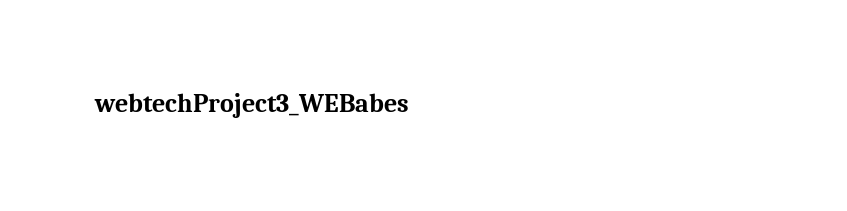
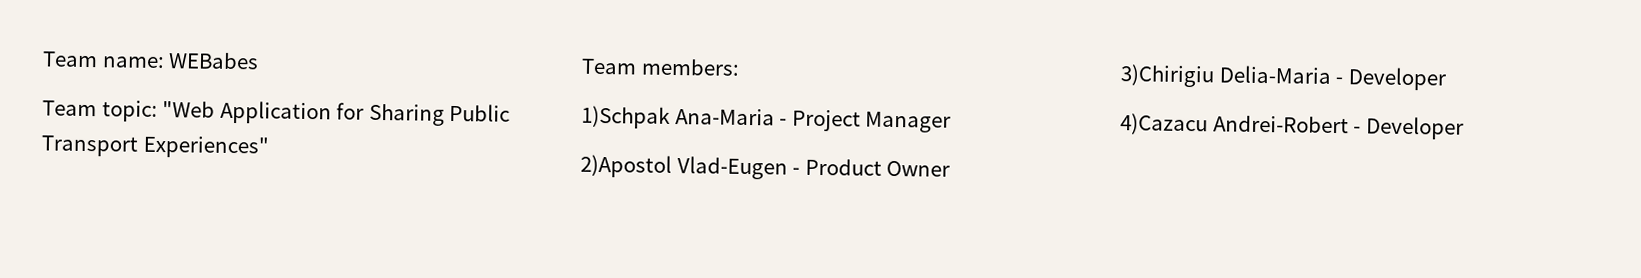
[94,93,409,118] webtechProject3_WEBabes -> [42,51,260,70] [42,100,511,126] [41,135,269,159] [581,58,740,76] [581,105,952,133] [580,154,951,180] [1120,64,1447,91] [1120,113,1464,140] Team name: WEBabes // Team topic: "Web Application for Sharing Public Transport Experiences" // Team members: // 1)Schpak Ana-Maria - Project Manager // 2)Apostol Vlad-Eugen - Product Owner // 3)Chirigiu Delia-Maria - Developer // 4)Cazacu Andrei-Robert - Developer

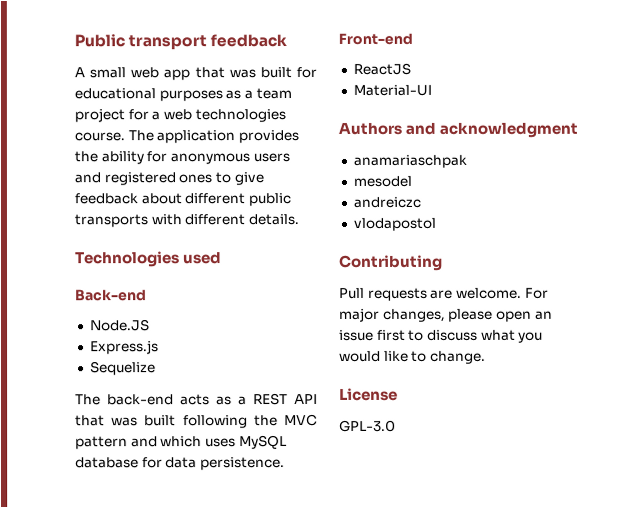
[42,51,260,70] [42,100,511,126] [41,135,269,159] [581,58,740,76] [581,105,952,133] [580,154,951,180] [1120,64,1447,91] [1120,113,1464,140] Team name: WEBabes // Team topic: "Web Application for Sharing Public Transport Experiences" // Team members: // 1)Schpak Ana-Maria - Project Manager // 2)Apostol Vlad-Eugen - Product Owner // 3)Chirigiu Delia-Maria - Developer // 4)Cazacu Andrei-Robert - Developer -> [74,34,288,51] [74,66,317,81] [74,88,292,102] [74,108,286,123] [74,130,299,144] [74,151,290,165] [74,172,264,186] [74,193,291,207] [74,214,299,228] [74,251,223,268] [75,289,147,302] [89,319,150,332] [89,340,159,355] [89,361,156,376] [75,393,318,406] [75,413,318,429] [75,435,287,450] [75,457,285,471] [338,32,413,45] [352,62,411,75] [352,84,432,96] [338,122,579,138] [352,154,467,168] [352,175,412,187] [352,196,421,208] [352,217,436,231] [339,254,443,271] [339,287,549,301] [339,307,553,322] [339,329,544,343] [339,350,486,364] [339,387,398,401] [339,419,396,432] Public transport feedback // A small web app that was built for educational purposes as a team project for a web technologies course. The application provides the ability for anonymous users and registered ones to give feedback about different public transports with different details. // Technologies used // Back-end // Node.JS // Express.js // Sequelize // The back-end acts as a REST API that was built following the MVC pattern and which uses MySQL database for data persistence. // Front-end // ReactJS // Material-UI // Authors and acknowledgment // anamariaschpak // mesodel // andreiczc // vlodapostol // Contributing // Pull requests are welcome. For major changes, please open an issue first to discuss what you would like to change. // License // GPL-3.0

